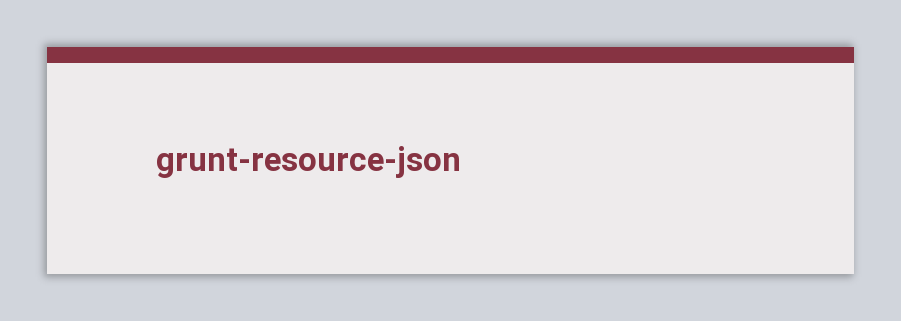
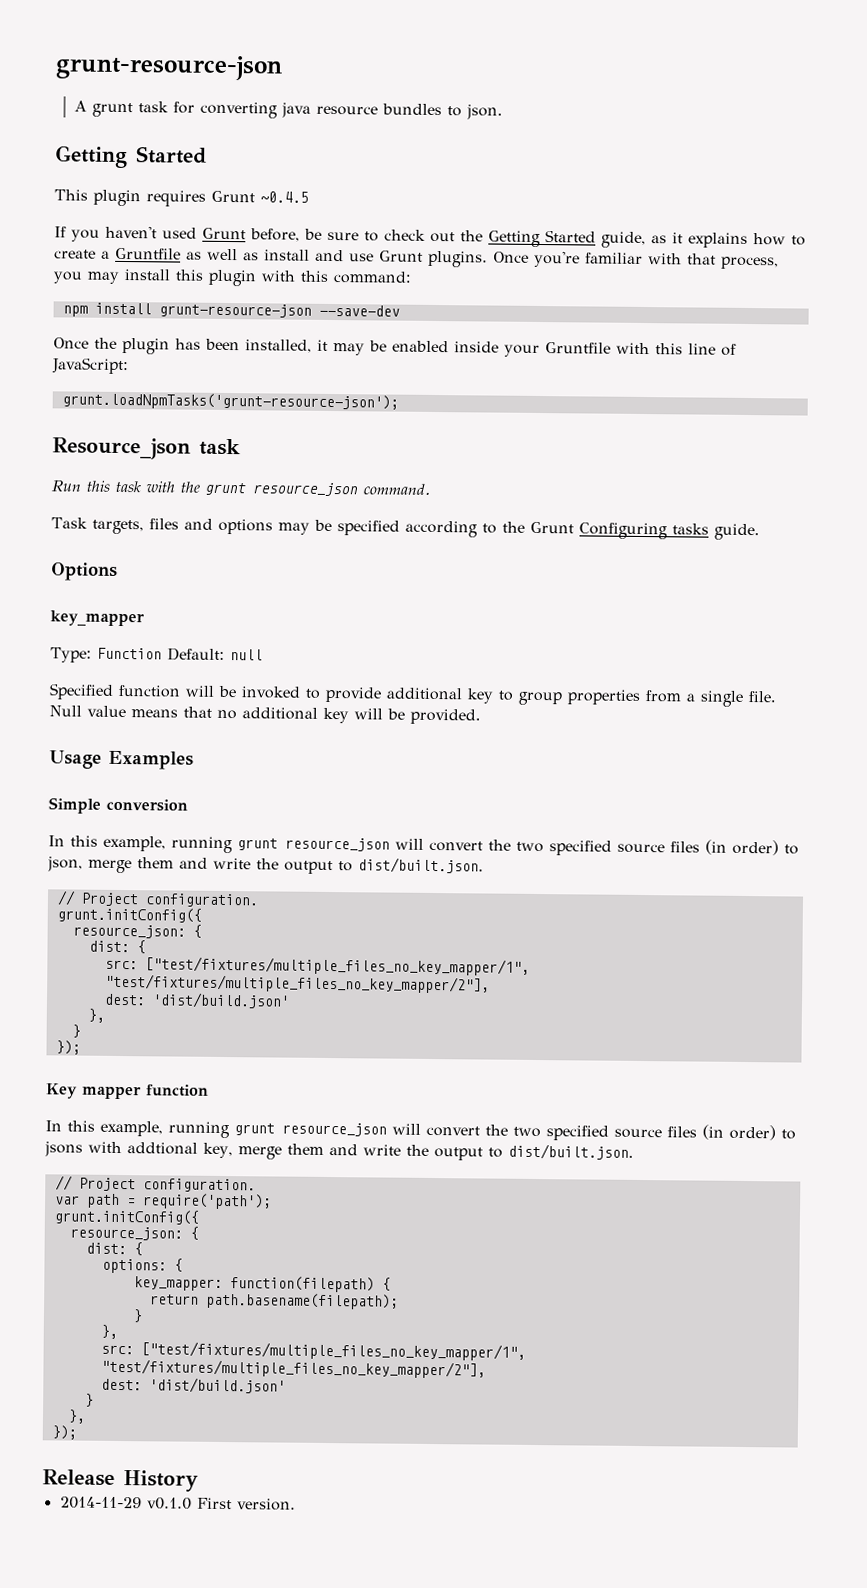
[156,146,461,178] grunt-resource-json -> [55,54,283,81] [73,100,503,120] [54,145,207,169] [54,189,309,207] [54,225,806,249] [54,247,779,270] [53,269,412,287] [62,302,400,318] [53,337,737,357] [52,357,129,375] [61,392,399,411] [52,437,241,460] [51,480,430,497] [51,517,760,541] [51,562,118,581] [50,610,145,627] [50,647,263,663] [49,683,777,707] [49,705,481,725] [49,750,194,770] [48,797,188,814] [48,835,799,856] [47,856,484,875] [56,890,259,908] [56,907,202,923] [72,924,202,939] [88,940,146,954] [104,956,530,976] [104,973,490,994] [103,992,290,1009] [87,1008,105,1023] [71,1024,81,1038] [55,1040,81,1055] [46,1083,209,1100] [45,1120,796,1141] [44,1141,634,1161] [54,1175,256,1193] [54,1193,272,1210] [53,1209,199,1225] [69,1226,199,1241] [85,1242,143,1256] [101,1258,183,1274] [133,1276,391,1293] [149,1292,399,1310] [132,1309,143,1323] [100,1324,118,1339] [100,1341,526,1361] [100,1358,486,1379] [100,1377,286,1394] [84,1393,94,1407] [67,1409,86,1424] [51,1425,77,1440] [42,1469,199,1492] [59,1496,296,1511] grunt-resource-json // A grunt task for converting java resource bundles to json. // Getting Started // This plugin requires Grunt ~0.4.5 // If you haven't used Grunt before, be sure to check out the Getting Started guide, as it explains how to create a Gruntfile as well as install and use Grunt plugins. Once you're familiar with that process, you may install this plugin with this command: // npm install grunt-resource-json --save-dev // Once the plugin has been installed, it may be enabled inside your Gruntfile with this line of JavaScript: // grunt.loadNpmTasks('grunt-resource-json'); // Resource_json task // Run this task with the grunt resource_json command. // Task targets, files and options may be specified according to the Grunt Configuring tasks guide. // Options // key_mapper // Type: Function Default: null // Specified function will be invoked to provide additional key to group properties from a single file. Null value means that no additional key will be provided. // Usage Examples // Simple conversion // In this example, running grunt resource_json will convert the two specified source files (in order) to json, merge them and write the output to dist/built.json. // // Project configuration. // grunt.initConfig({ // resource_json: { // dist: { // src: ["test/fixtures/multiple_files_no_key_mapper/1", "test/fixtures/multiple_files_no_key_mapper/2"], // dest: 'dist/build.json' // }, // } // }); // Key mapper function // In this example, running grunt resource_json will convert the two specified source files (in order) to jsons with addtional key, merge them and write the output to dist/built.json. // // Project configuration. // var path = require('path'); // grunt.initConfig({ // resource_json: { // dist: { // options: { // key_mapper: function(filepath) { // return path.basename(filepath); // } // }, // src: ["test/fixtures/multiple_files_no_key_mapper/1", "test/fixtures/multiple_files_no_key_mapper/2"], // dest: 'dist/build.json' // } // }, // }); // Release History // 2014-11-29 v0.1.0 First version.

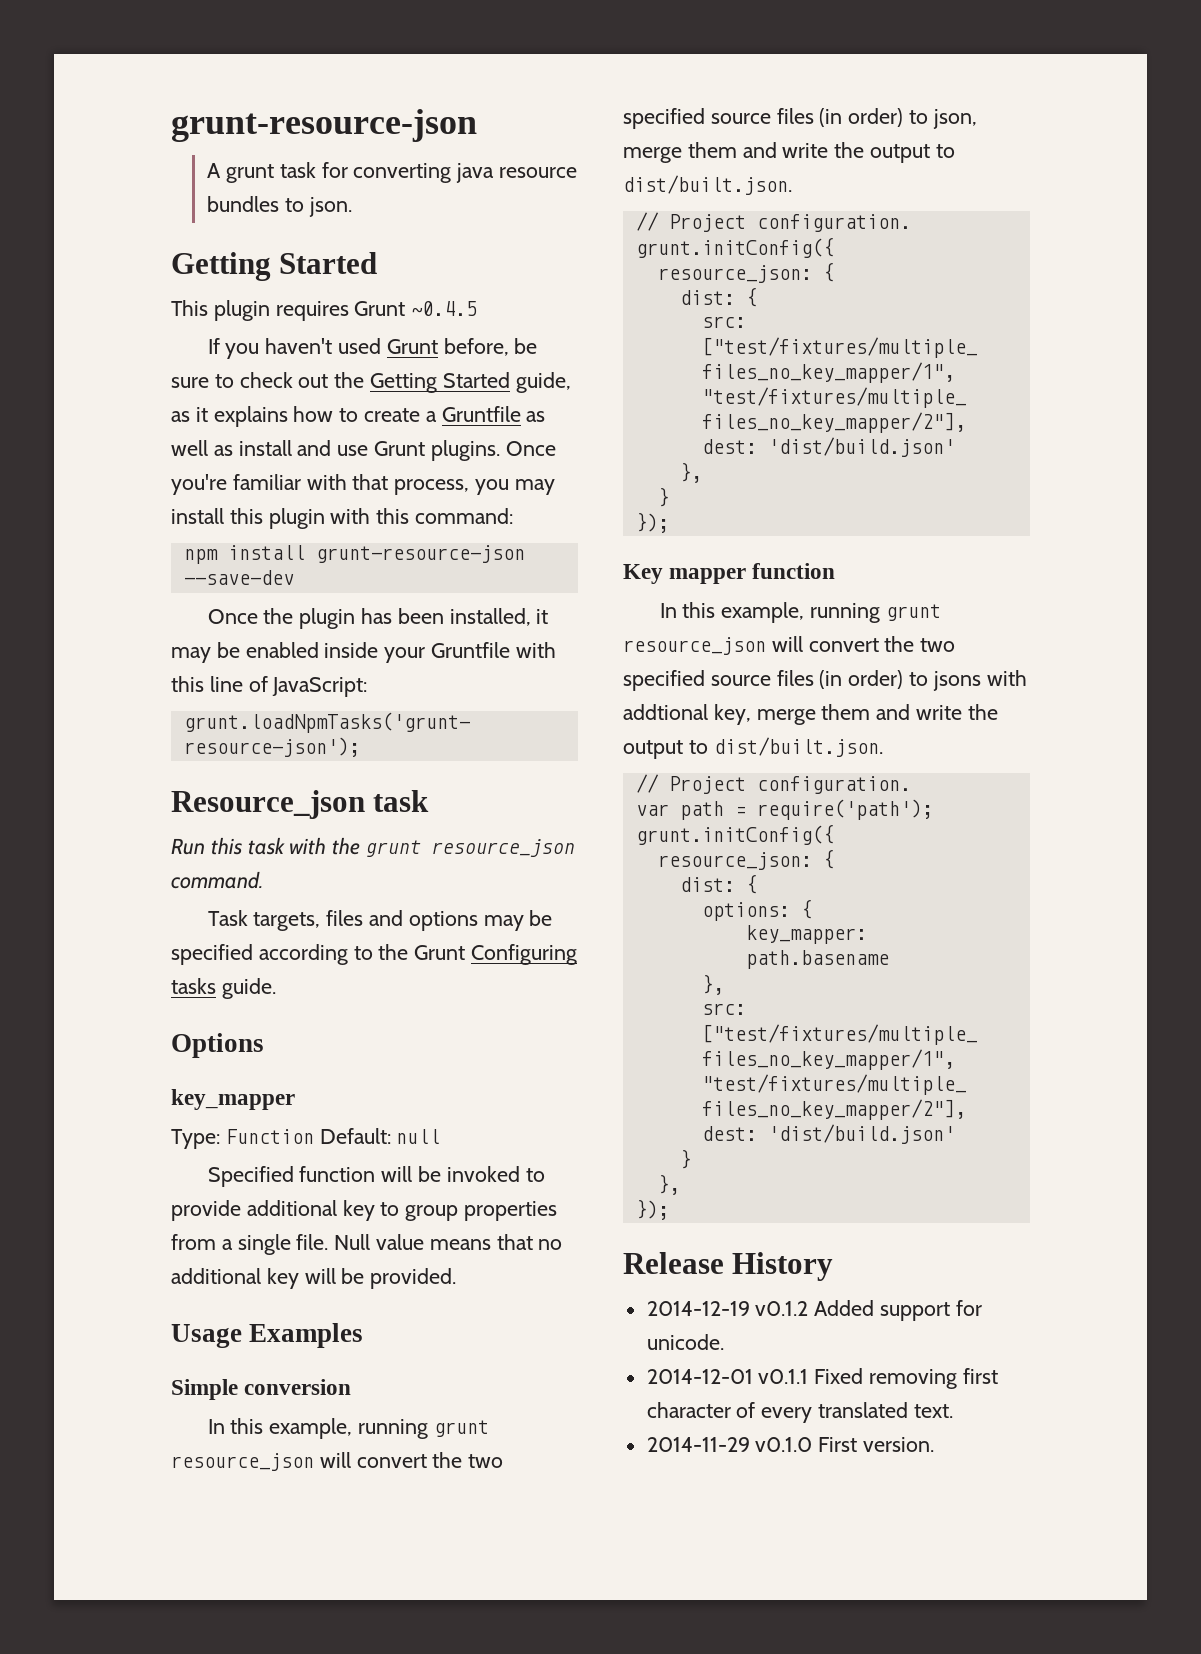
[229,1276,391,1293] [149,1292,399,1310] [132,1309,143,1323] function(filepath) { // return path.basename(filepath); // } -> [745,950,889,969] path.basename
(199, 1481) none -> [646,1300,982,1321] [646,1334,724,1350] [646,1368,998,1389] [646,1402,953,1423] // 2014-12-19 v0.1.2 Added support for unicode. // 2014-12-01 v0.1.1 Fixed removing first character of every translated text.

